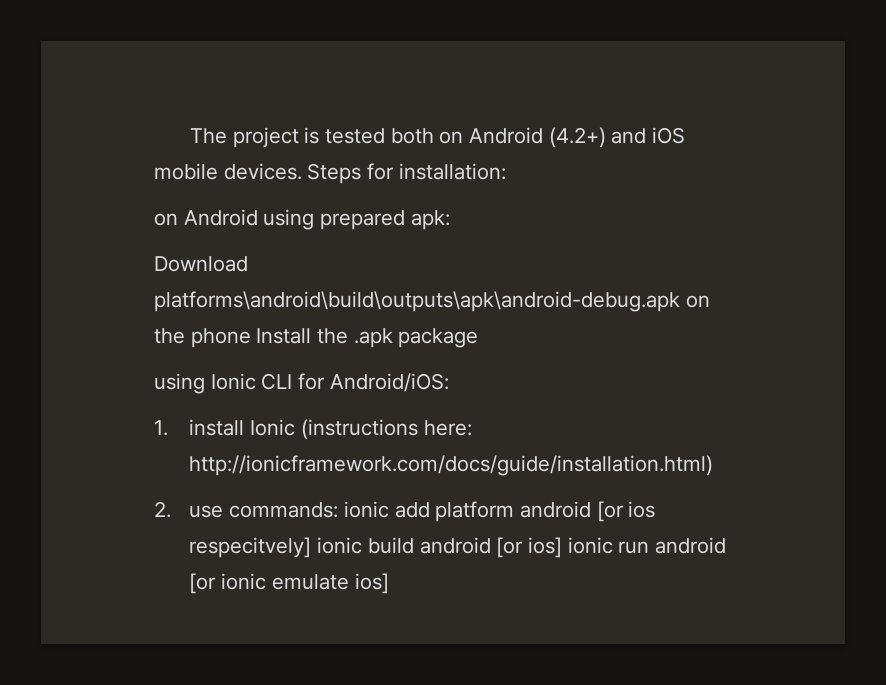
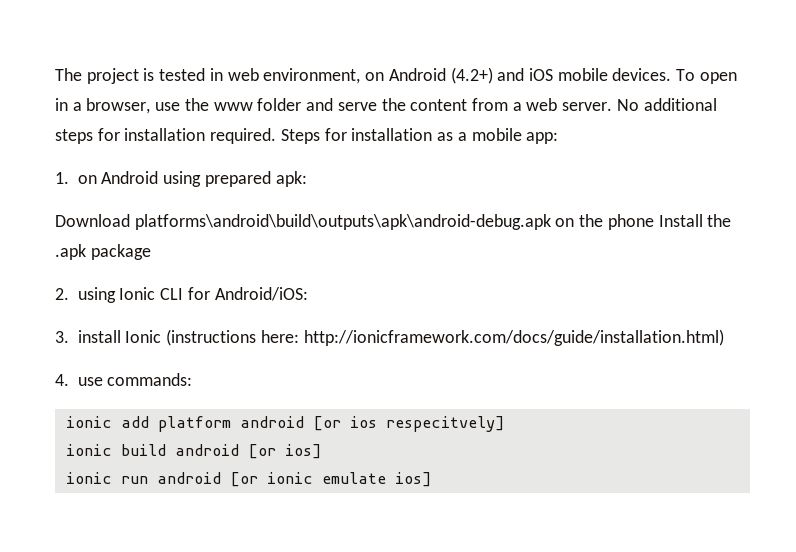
[390,128,434,144] both -> [209,68,361,84] in web environment,
[307,163,506,184] Steps for installation: // -> [676,69,737,84] [55,98,717,114] [55,128,559,144] [55,172,69,184] To open in a browser, use the www folder and serve the content from a web server. No additional steps for installation required. Steps for installation as a mobile app: // 1.
(479, 338) none -> [55,288,69,300] 2.
[154,420,168,436] 1. -> [55,331,69,343] 3.
[154,501,171,518] 2. -> [55,374,69,386] 4.
(339, 510) none -> (193, 379) //
(312, 547) none -> (505, 424) //
(562, 547) none -> (322, 451) //

